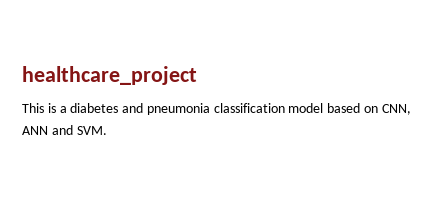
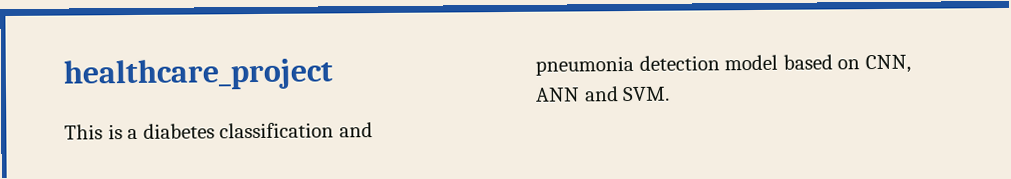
(119, 108) none -> [219,122,335,139] classification
[213,103,285,113] classification -> [638,55,720,71] detection

